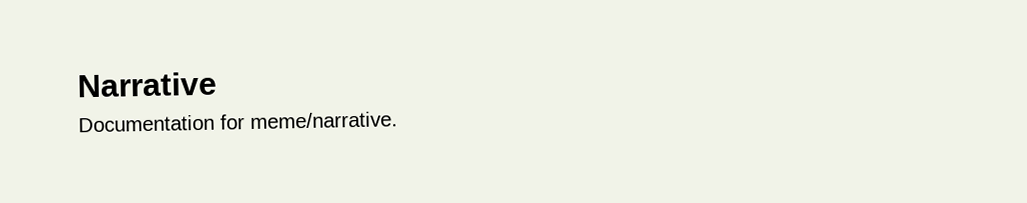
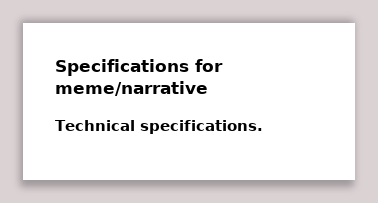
[77,71,217,98] [78,111,398,133] Narrative // Documentation for meme/narrative. -> [55,59,223,76] [55,81,208,96] [55,120,263,134] Specifications for meme/narrative // Technical specifications.

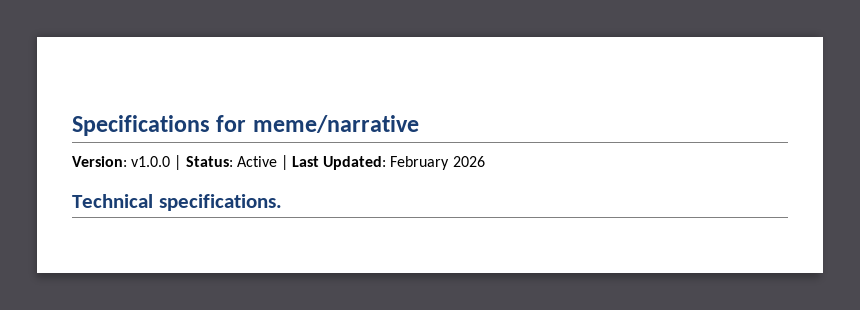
(208, 88) none -> [72,155,485,170] // Version: v1.0.0 | Status: Active | Last Updated: February 2026

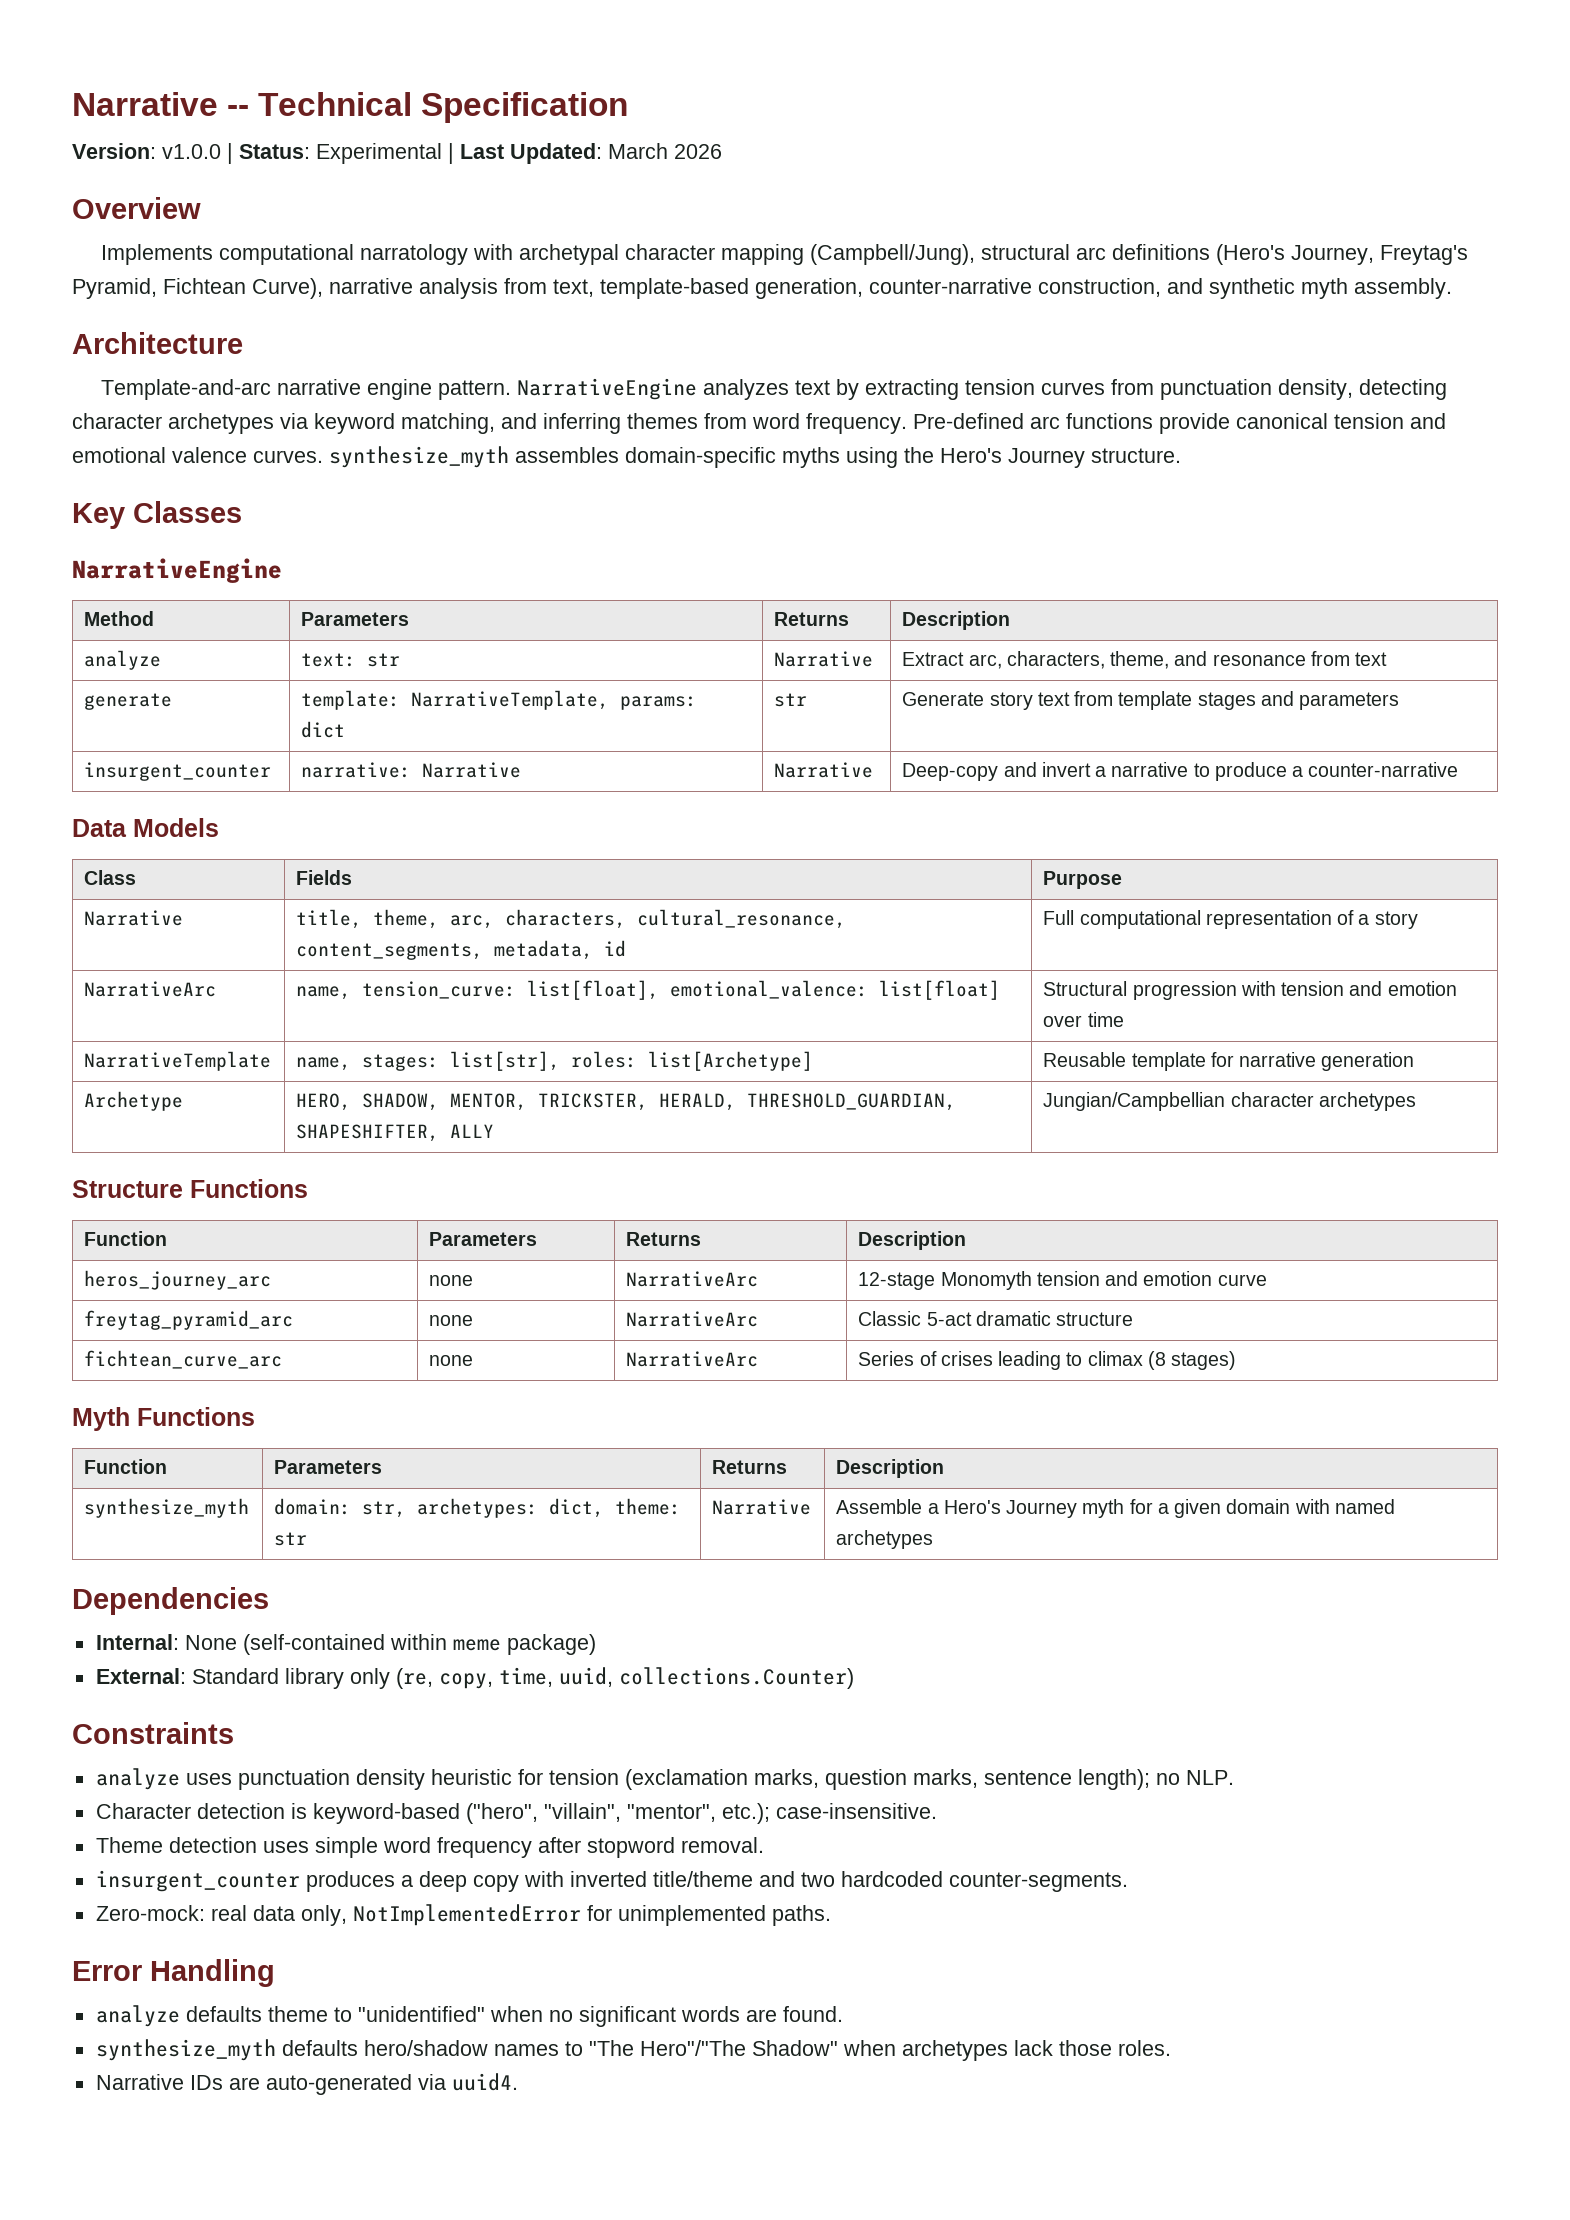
[72,115,419,136] Specifications for meme/narrative -> [72,92,629,123] Narrative -- Technical Specification
[236,156,277,167] Active -> [316,143,442,164] Experimental
[390,156,450,170] February -> [608,143,668,159] March
[72,194,282,211] Technical specifications. -> [72,197,201,219] [100,244,1468,265] [72,278,1452,299] [72,332,243,354] [100,378,1447,400] [72,413,1446,434] [72,446,1181,468] [72,501,242,529] [72,558,282,583] [84,611,155,626] [301,612,410,626] [774,612,850,626] [902,611,1011,630] [84,650,162,670] [301,653,401,667] [774,651,874,667] [902,651,1388,669] [84,693,173,710] [301,690,698,710] [301,721,346,738] [774,693,808,707] [902,691,1400,710] [84,762,272,781] [301,762,522,778] [774,762,874,778] [902,762,1459,781] [72,818,219,837] [84,870,137,885] [296,870,353,885] [1043,871,1123,889] [84,910,184,926] [296,909,847,929] [296,940,627,960] [1043,910,1418,929] [84,981,217,997] [296,980,1001,1000] [1043,981,1457,1000] [1043,1012,1124,1027] [84,1051,272,1071] [296,1051,814,1071] [1043,1052,1415,1071] [84,1091,184,1111] [296,1093,957,1111] [296,1124,495,1142] [1043,1092,1416,1111] [72,1179,308,1198] [84,1231,168,1246] [429,1232,538,1246] [626,1232,702,1246] [858,1231,967,1250] [84,1270,272,1290] [429,1275,474,1286] [626,1271,759,1287] [858,1271,1267,1290] [84,1310,294,1330] [429,1315,474,1326] [626,1311,759,1327] [858,1311,1134,1326] [84,1350,283,1369] [429,1355,474,1366] [626,1351,759,1367] [858,1351,1237,1370] [72,1407,255,1431] [84,1459,168,1474] [274,1460,383,1474] [712,1460,788,1474] [836,1459,945,1478] [84,1498,250,1518] [274,1498,682,1518] [274,1532,308,1546] [712,1499,812,1515] [836,1499,1395,1518] [836,1530,934,1549] [72,1587,269,1615] [95,1634,596,1655] [95,1667,854,1689] [72,1722,234,1744] [95,1768,1234,1790] [95,1803,937,1824] [95,1837,764,1858] [95,1870,1128,1892] [95,1904,831,1926] [72,1959,275,1987] [95,2005,843,2027] [95,2039,1171,2061] [95,2073,518,2095] Overview // Implements computational narratology with archetypal character mapping (Campbell/Jung), structural arc definitions (Hero's Journey, Freytag's Pyramid, Fichtean Curve), narrative analysis from text, template-based generation, counter-narrative construction, and synthetic myth assembly. // Architecture // Template-and-arc narrative engine pattern. NarrativeEngine analyzes text by extracting tension curves from punctuation density, detecting character archetypes via keyword matching, and inferring themes from word frequency. Pre-defined arc functions provide canonical tension and emotional valence curves. synthesize_myth assembles domain-specific myths using the Hero's Journey structure. // Key Classes // NarrativeEngine // Method | Parameters | Returns | Description // analyze | text: str | Narrative | Extract arc, characters, theme, and resonance from text // generate | template: NarrativeTemplate, params: dict | str | Generate story text from template stages and parameters // insurgent_counter | narrative: Narrative | Narrative | Deep-copy and invert a narrative to produce a counter-narrative // Data Models // Class | Fields | Purpose // Narrative | title, theme, arc, characters, cultural_resonance, content_segments, metadata, id | Full computational representation of a story // NarrativeArc | name, tension_curve: list[float], emotional_valence: list[float] | Structural progression with tension and emotion over time // NarrativeTemplate | name, stages: list[str], roles: list[Archetype] | Reusable template for narrative generation // Archetype | HERO, SHADOW, MENTOR, TRICKSTER, HERALD, THRESHOLD_GUARDIAN, SHAPESHIFTER, ALLY | Jungian/Campbellian character archetypes // Structure Functions // Function | Parameters | Returns | Description // heros_journey_arc | none | NarrativeArc | 12-stage Monomyth tension and emotion curve // freytag_pyramid_arc | none | NarrativeArc | Classic 5-act dramatic structure // fichtean_curve_arc | none | NarrativeArc | Series of crises leading to climax (8 stages) // Myth Functions // Function | Parameters | Returns | Description // synthesize_myth | domain: str, archetypes: dict, theme: str | Narrative | Assemble a Hero's Journey myth for a given domain with named archetypes // Dependencies // Internal: None (self-contained within meme package) // External: Standard library only (re, copy, time, uuid, collections.Counter) // Constraints // analyze uses punctuation density heuristic for tension (exclamation marks, question marks, sentence length); no NLP. // Character detection is keyword-based ("hero", "villain", "mentor", etc.); case-insensitive. // Theme detection uses simple word frequency after stopword removal. // insurgent_counter produces a deep copy with inverted title/theme and two hardcoded counter-segments. // Zero-mock: real data only, NotImplementedError for unimplemented paths. // Error Handling // analyze defaults theme to "unidentified" when no significant words are found. // synthesize_myth defaults hero/shadow names to "The Hero"/"The Shadow" when archetypes lack those roles. // Narrative IDs are auto-generated via uuid4.

